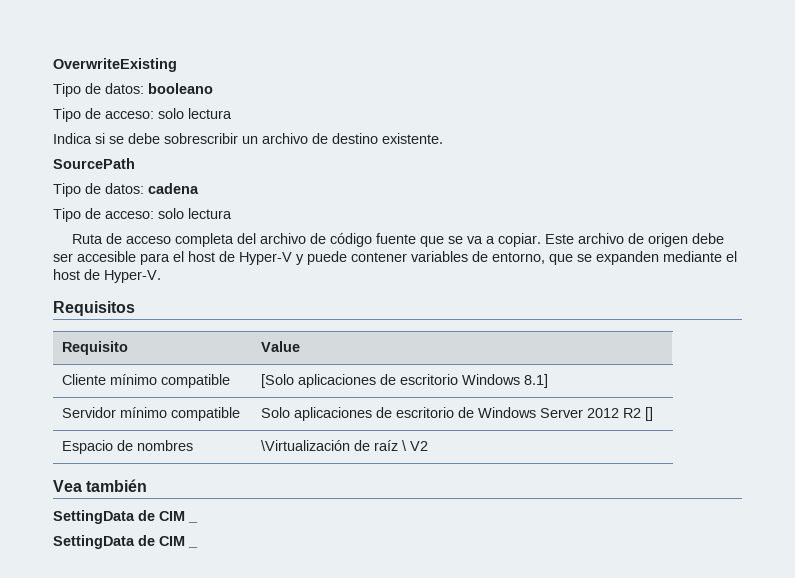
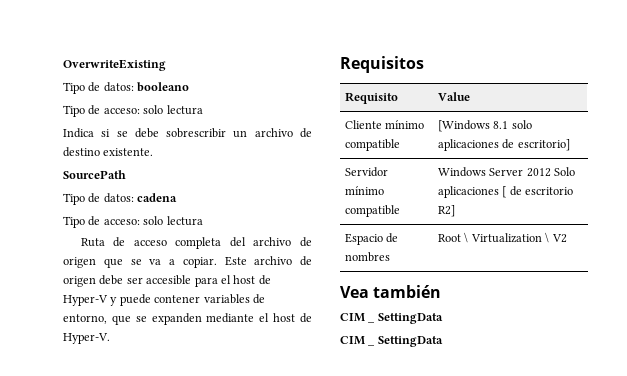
[329,233,416,247] código fuente -> [63,257,96,268] origen
[261,374,549,388] [62,407,241,421] [261,407,654,421] [Solo aplicaciones de escritorio Windows 8.1] // Servidor mínimo compatible | Solo aplicaciones de escritorio de Windows Server 2012 R2 [] -> [438,120,532,132] [438,139,570,151] [345,167,389,177] [345,186,385,195] [345,205,401,217] [438,167,576,177] [438,186,574,198] [438,205,456,217] [Windows 8.1 solo aplicaciones de escritorio] // Servidor mínimo compatible | Windows Server 2012 Solo aplicaciones [ de escritorio R2]
[261,440,399,451] \Virtualización de raíz -> [438,232,542,243] Root \ Virtualization
[53,510,185,524] [188,521,198,523] [53,535,185,549] [188,546,198,548] SettingData de CIM _ // SettingData de CIM _ -> [340,313,443,324] [340,336,443,347] CIM _ SettingData // CIM _ SettingData

